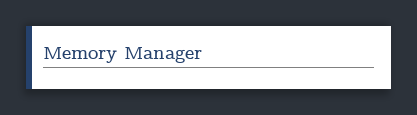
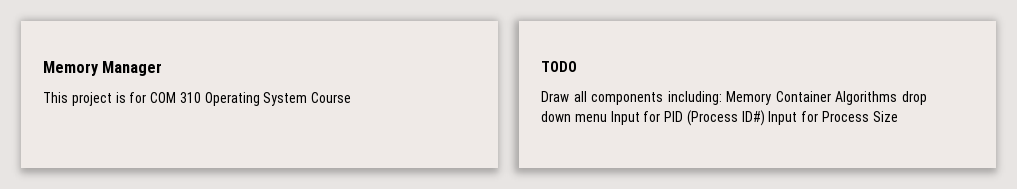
(202, 55) none -> [43,92,352,106] [541,61,577,72] [541,91,927,105] [541,110,898,126] // This project is for COM 310 Operating System Course // TODO // Draw all components including: Memory Container Algorithms drop down menu Input for PID (Process ID#) Input for Process Size

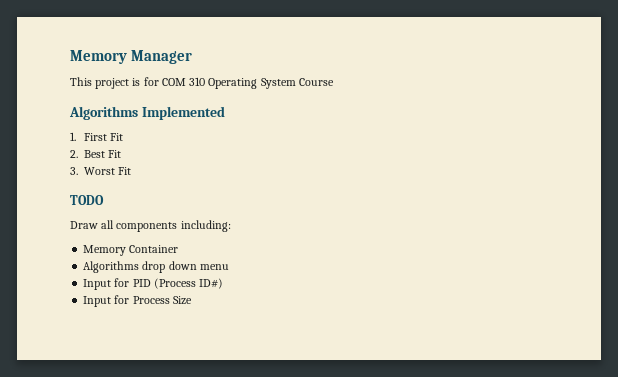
(352, 97) none -> [69,106,225,120] [70,132,124,141] [70,150,122,158] [70,167,132,175] // Algorithms Implemented // 1. First Fit // 2. Best Fit // 3. Worst Fit
(722, 98) none -> (231, 226) //
(831, 96) none -> (179, 249) //
(607, 118) none -> (229, 267) //
(765, 118) none -> (224, 283) //

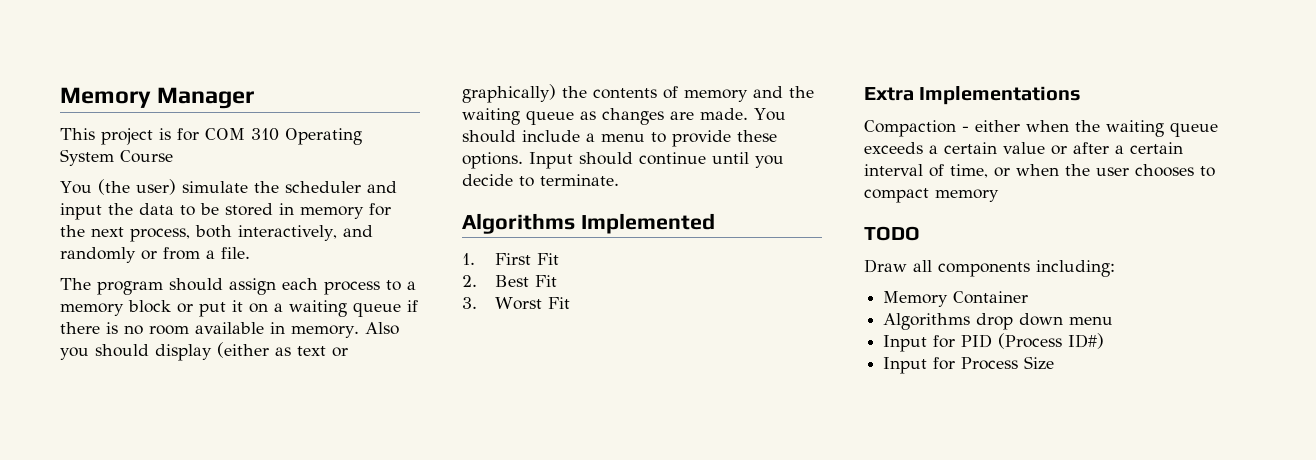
(334, 82) none -> [60,179,397,195] [60,203,391,220] [60,225,373,242] [60,247,250,263] [60,278,416,295] [60,300,418,317] [60,322,399,338] [60,342,348,361] [462,84,814,103] [462,108,786,125] [462,130,777,147] [462,152,784,169] [462,174,619,187] // You (the user) simulate the scheduler and input the data to be stored in memory for the next process, both interactively, and randomly or from a file. // The program should assign each process to a memory block or put it on a waiting queue if there is no room available in memory. Also you should display (either as text or graphically) the contents of memory and the waiting queue as changes are made. You should include a menu to provide these options. Input should continue until you decide to terminate.
(132, 171) none -> [864,86,1082,105] [864,120,1218,137] [864,142,1183,155] [864,164,1215,178] [864,188,999,203] // Extra Implementations // Compaction - either when the waiting queue exceeds a certain value or after a certain interval of time, or when the user chooses to compact memory

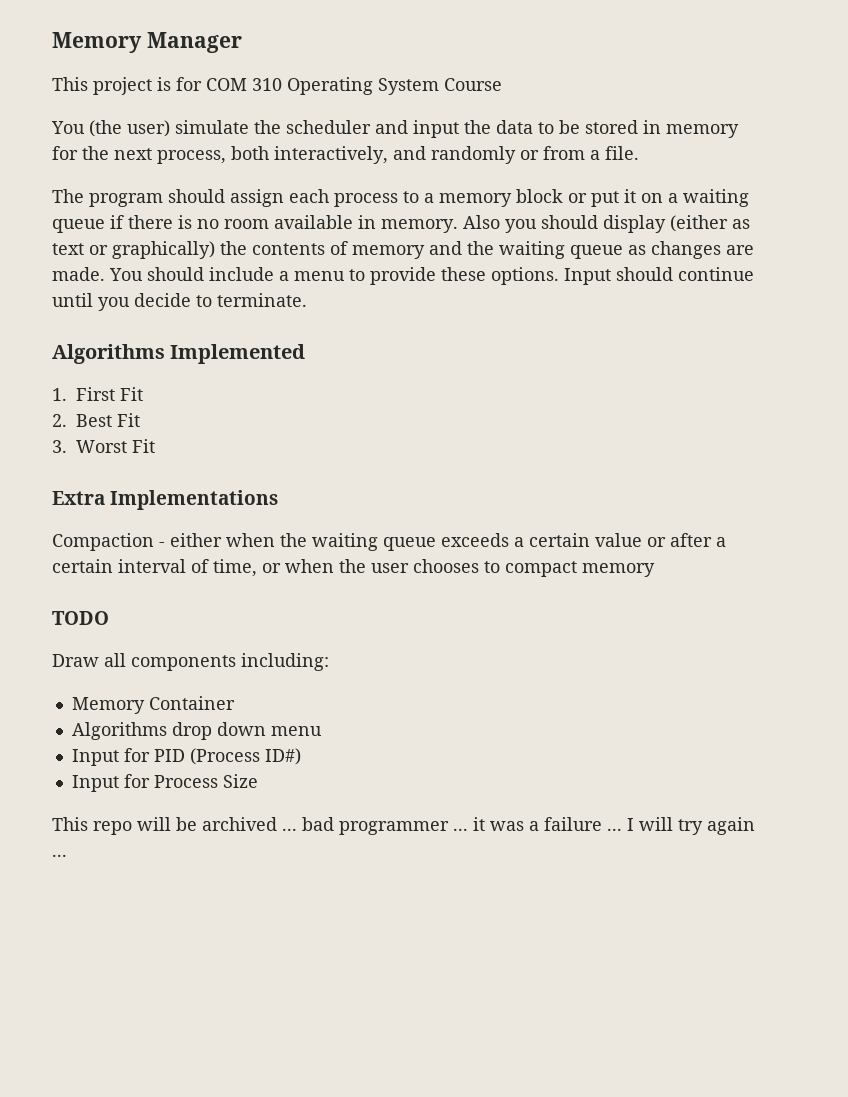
(1055, 363) none -> [52,817,755,835] [52,854,67,857] // This repo will be archived ... bad programmer ... it was a failure ... I will try again ...

